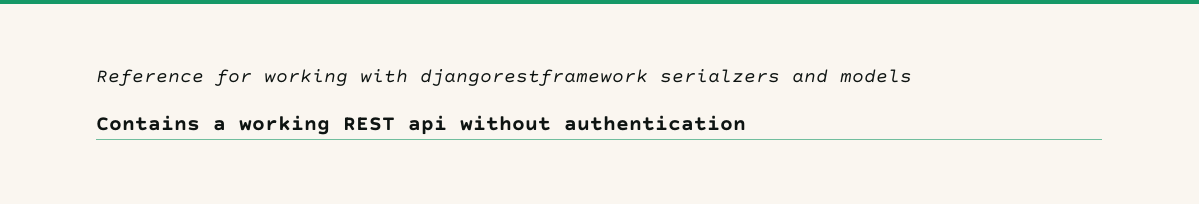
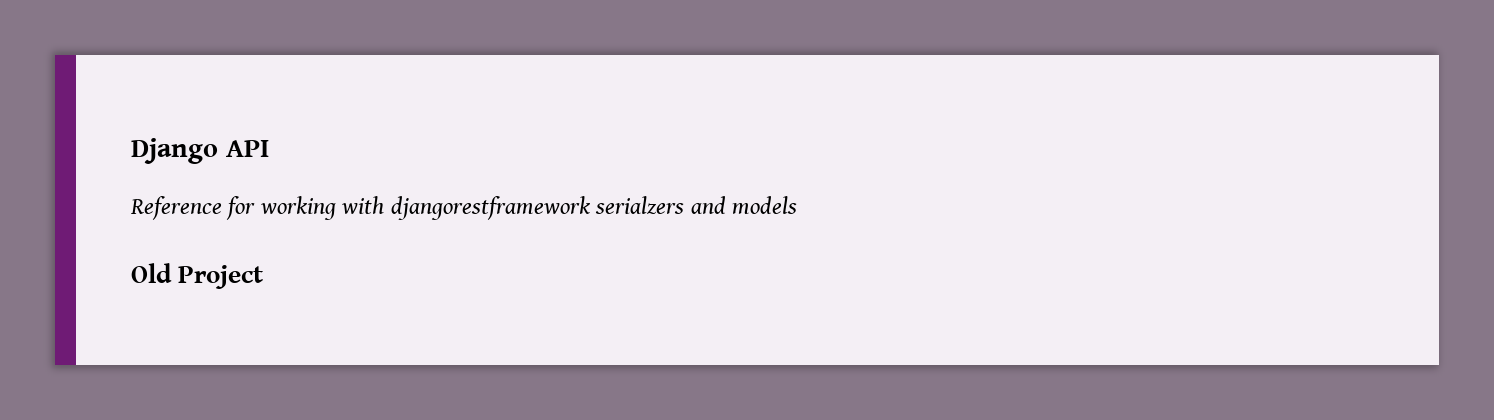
(96, 77) none -> [131,138,269,164] Django API //
[96,115,746,135] Contains a working REST api without authentication -> [131,263,264,289] Old Project

